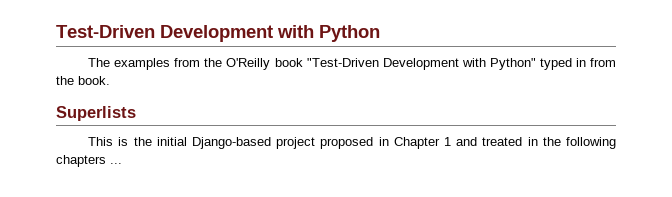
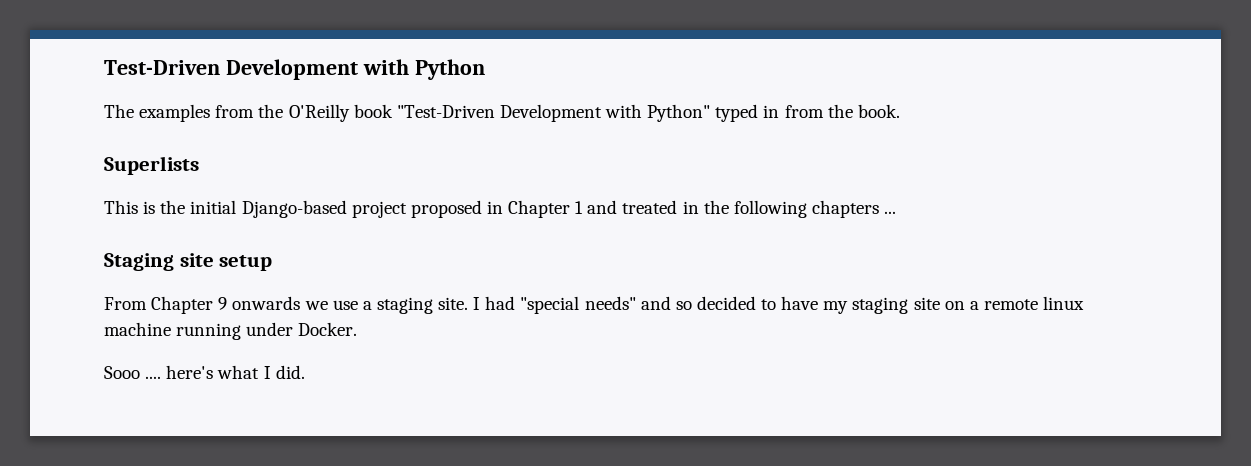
(122, 163) none -> [104,253,273,271] [104,296,1085,314] [104,322,358,340] [104,365,305,379] // Staging site setup // From Chapter 9 onwards we use a staging site. I had "special needs" and so decided to have my staging site on a remote linux machine running under Docker. // Sooo .... here's what I did.

